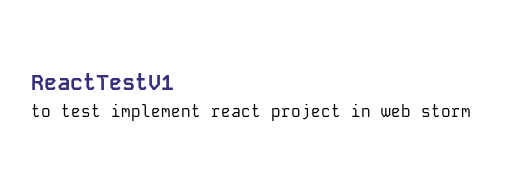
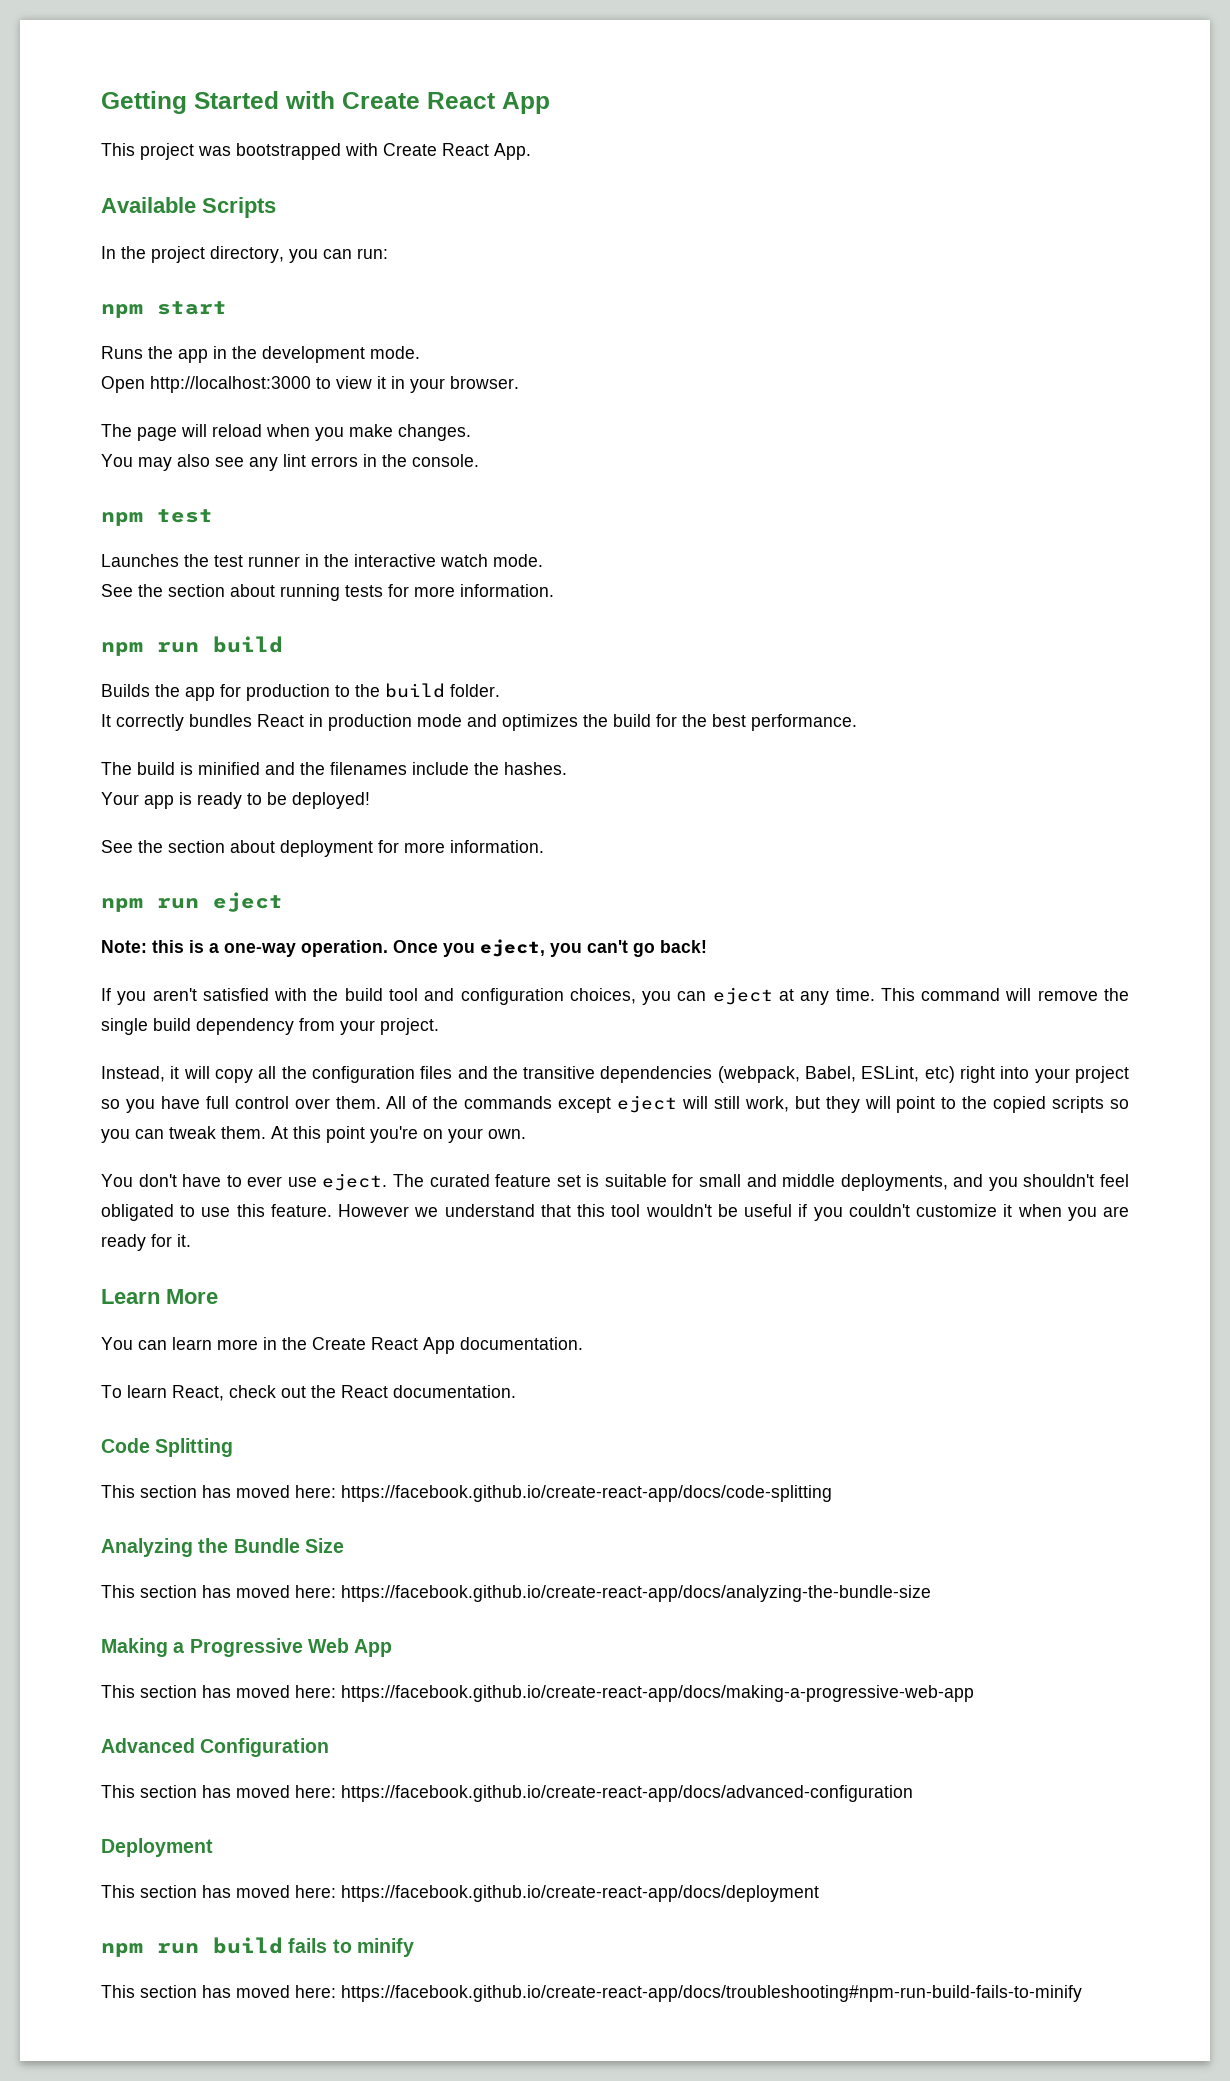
[31,73,174,90] [31,103,471,121] ReactTestV1 // to test implement react project in web storm -> [101,91,550,114] [101,143,531,160] [101,197,276,218] [101,246,388,263] [101,301,227,318] [101,346,420,363] [101,376,519,393] [101,424,471,441] [101,454,479,471] [101,509,213,526] [101,554,543,567] [101,584,554,601] [101,636,283,656] [101,683,500,701] [101,714,857,731] [101,762,567,775] [101,792,370,809] [101,840,544,857] [101,892,283,912] [101,939,707,957] [101,987,1130,1005] [101,1018,439,1035] [101,1066,1129,1083] [101,1095,1129,1113] [101,1126,526,1143] [101,1173,1129,1191] [101,1204,1129,1221] [101,1234,191,1251] [101,1289,218,1304] [101,1337,583,1354] [101,1385,516,1401] [101,1438,234,1457] [101,1485,832,1502] [101,1538,344,1557] [101,1585,931,1602] [101,1638,393,1657] [101,1685,974,1702] [101,1738,330,1757] [101,1785,913,1802] [101,1838,213,1857] [101,1885,819,1902] [101,1937,414,1957] [101,1985,1082,2002] Getting Started with Create React App // This project was bootstrapped with Create React App. // Available Scripts // In the project directory, you can run: // npm start // Runs the app in the development mode. // Open http://localhost:3000 to view it in your browser. // The page will reload when you make changes. // You may also see any lint errors in the console. // npm test // Launches the test runner in the interactive watch mode. // See the section about running tests for more information. // npm run build // Builds the app for production to the build folder. // It correctly bundles React in production mode and optimizes the build for the best performance. // The build is minified and the filenames include the hashes. // Your app is ready to be deployed! // See the section about deployment for more information. // npm run eject // Note: this is a one-way operation. Once you eject, you can't go back! // If you aren't satisfied with the build tool and configuration choices, you can eject at any time. This command will remove the single build dependency from your project. // Instead, it will copy all the configuration files and the transitive dependencies (webpack, Babel, ESLint, etc) right into your project so you have full control over them. All of the commands except eject will still work, but they will point to the copied scripts so you can tweak them. At this point you're on your own. // You don't have to ever use eject. The curated feature set is suitable for small and middle deployments, and you shouldn't feel obligated to use this feature. However we understand that this tool wouldn't be useful if you couldn't customize it when you are ready for it. // Learn More // You can learn more in the Create React App documentation. // To learn React, check out the React documentation. // Code Splitting // This section has moved here: https://facebook.github.io/create-react-app/docs/code-splitting // Analyzing the Bundle Size // This section has moved here: https://facebook.github.io/create-react-app/docs/analyzing-the-bundle-size // Making a Progressive Web App // This section has moved here: https://facebook.github.io/create-react-app/docs/making-a-progressive-web-app // Advanced Configuration // This section has moved here: https://facebook.github.io/create-react-app/docs/advanced-configuration // Deployment // This section has moved here: https://facebook.github.io/create-react-app/docs/deployment // npm run build fails to minify // This section has moved here: https://facebook.github.io/create-react-app/docs/troubleshooting#npm-run-build-fails-to-minify

